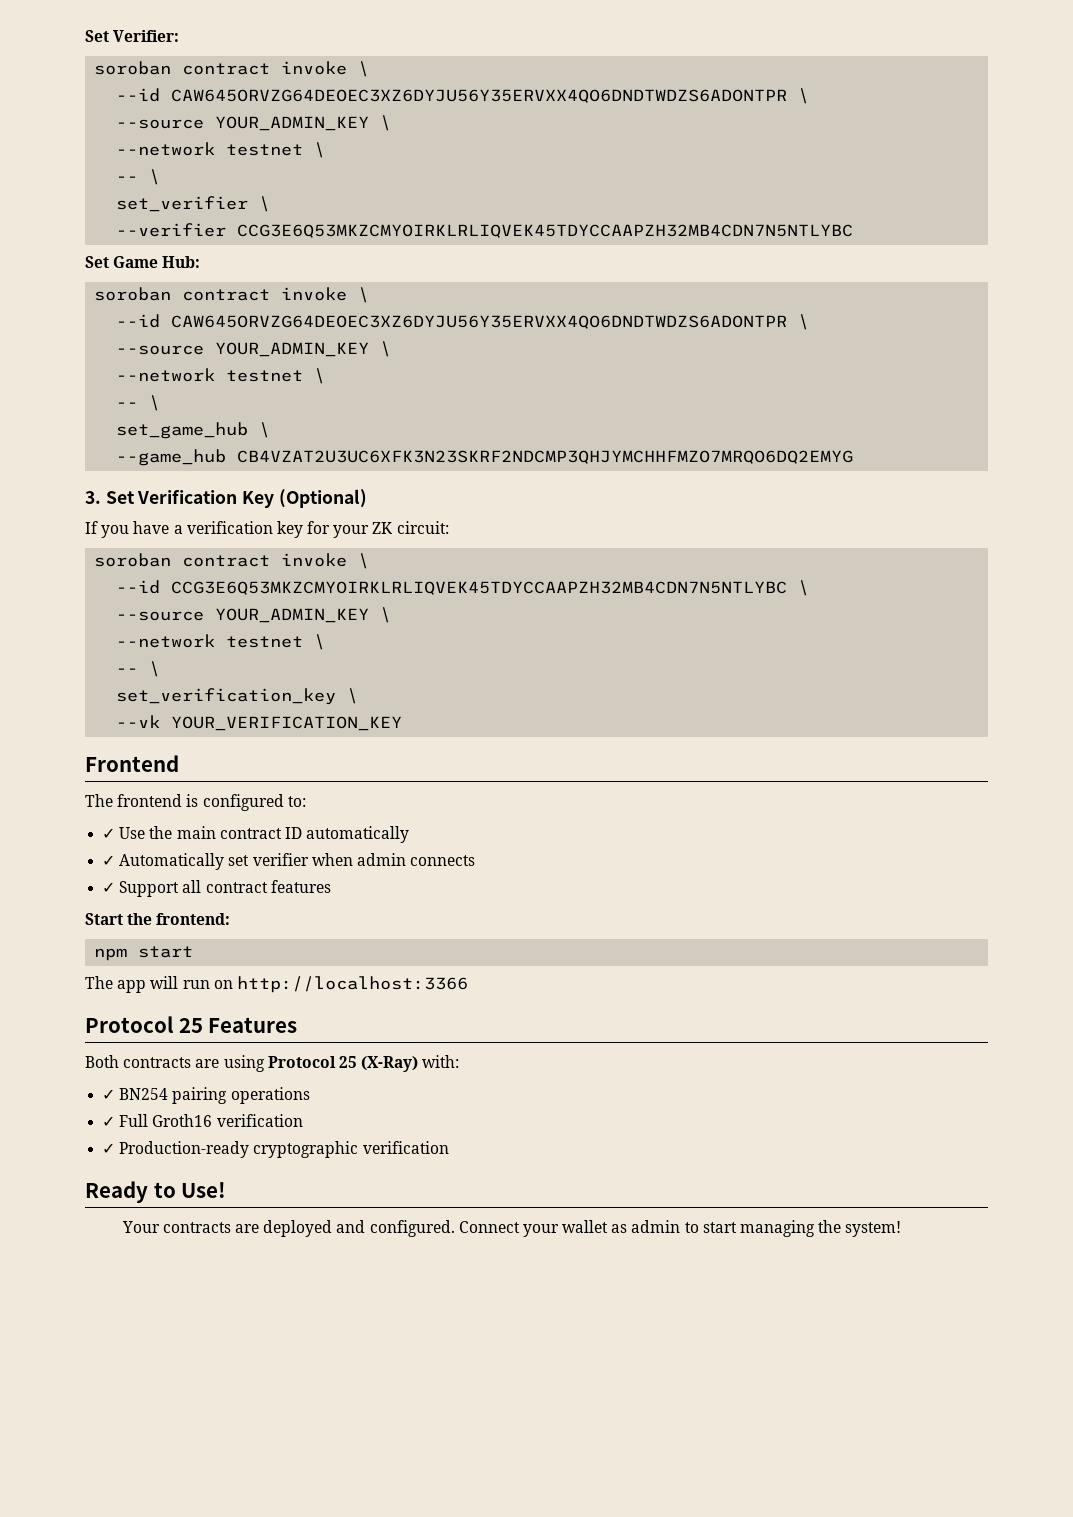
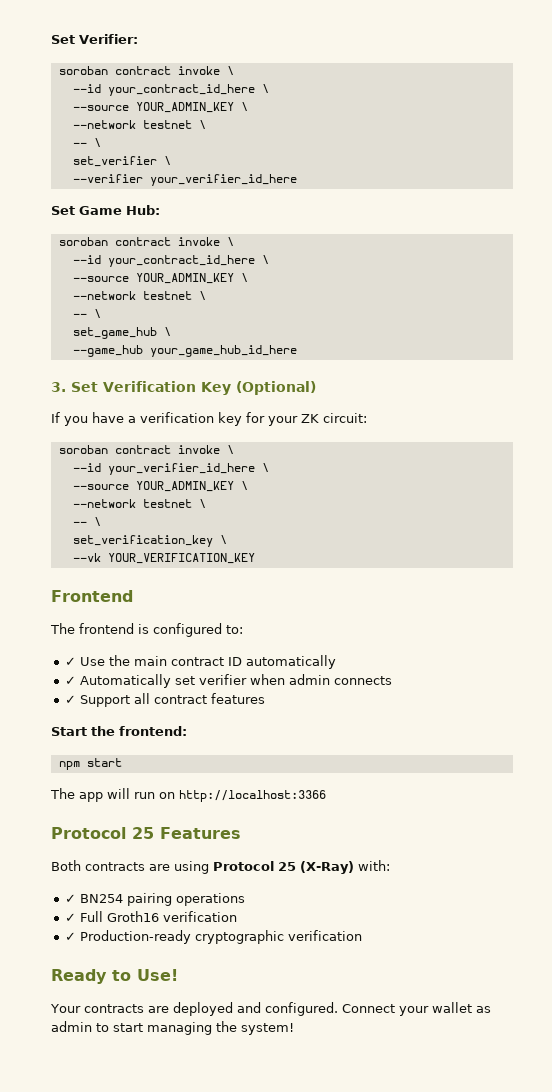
[171,89,788,103] CAW645ORVZG64DEOEC3XZ6DYJU56Y35ERVXX4QO6DNDTWDZS6ADONTPR -> [107,84,255,96] your_contract_id_here
[237,224,854,238] CCG3E6Q53MKZCMYOIRKLRLIQVEK45TDYCCAAPZH32MB4CDN7N5NTLYBC -> [149,174,297,186] your_verifier_id_here
[171,315,788,329] CAW645ORVZG64DEOEC3XZ6DYJU56Y35ERVXX4QO6DNDTWDZS6ADONTPR -> [107,255,255,267] your_contract_id_here
[237,450,854,464] CB4VZAT2U3UC6XFK3N23SKRF2NDCMP3QHJYMCHHFMZO7MRQO6DQ2EMYG -> [149,345,297,357] your_game_hub_id_here
[171,581,788,595] CCG3E6Q53MKZCMYOIRKLRLIQVEK45TDYCCAAPZH32MB4CDN7N5NTLYBC -> [107,463,255,475] your_verifier_id_here

